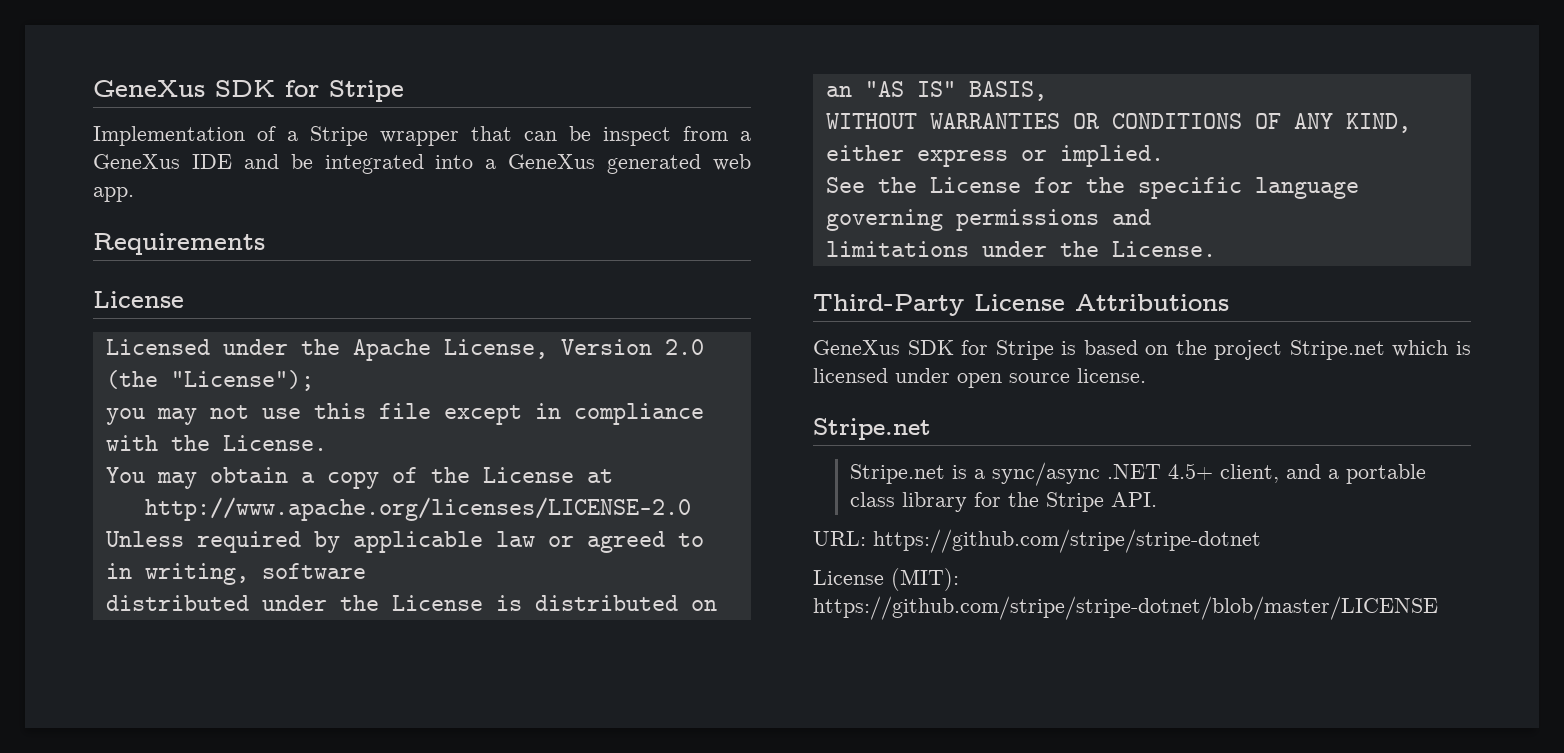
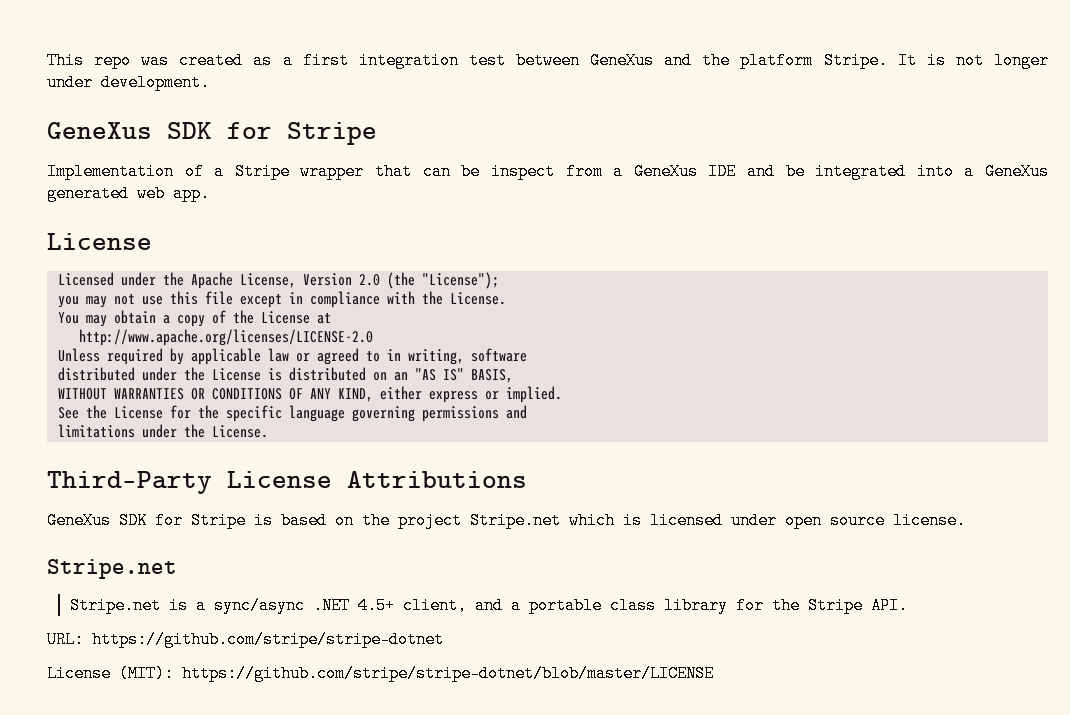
(93, 88) none -> [47,52,1049,69] [47,74,210,91] This repo was created as a first integration test between GeneXus and the platform Stripe. It is not longer under development. //
[93,233,265,255] // Requirements -> (210, 193) none

